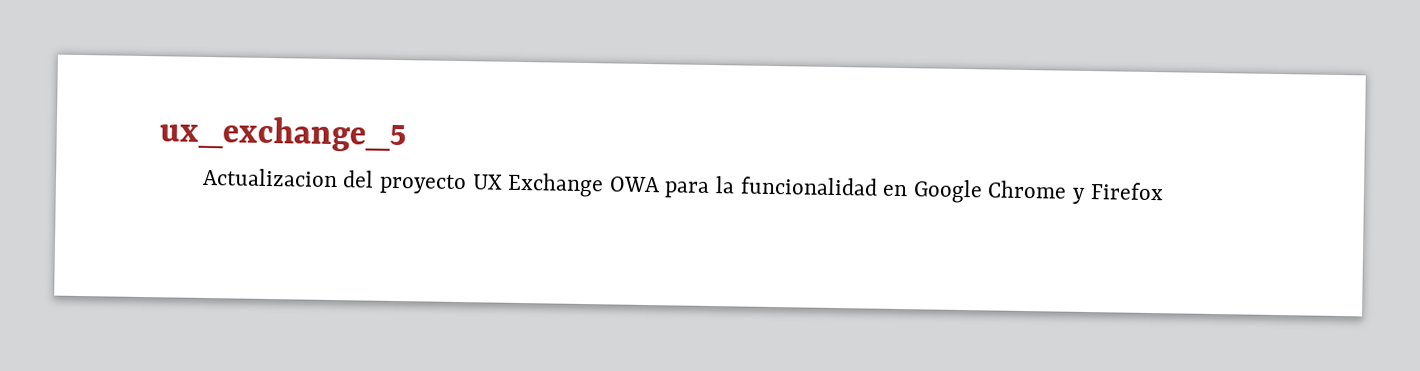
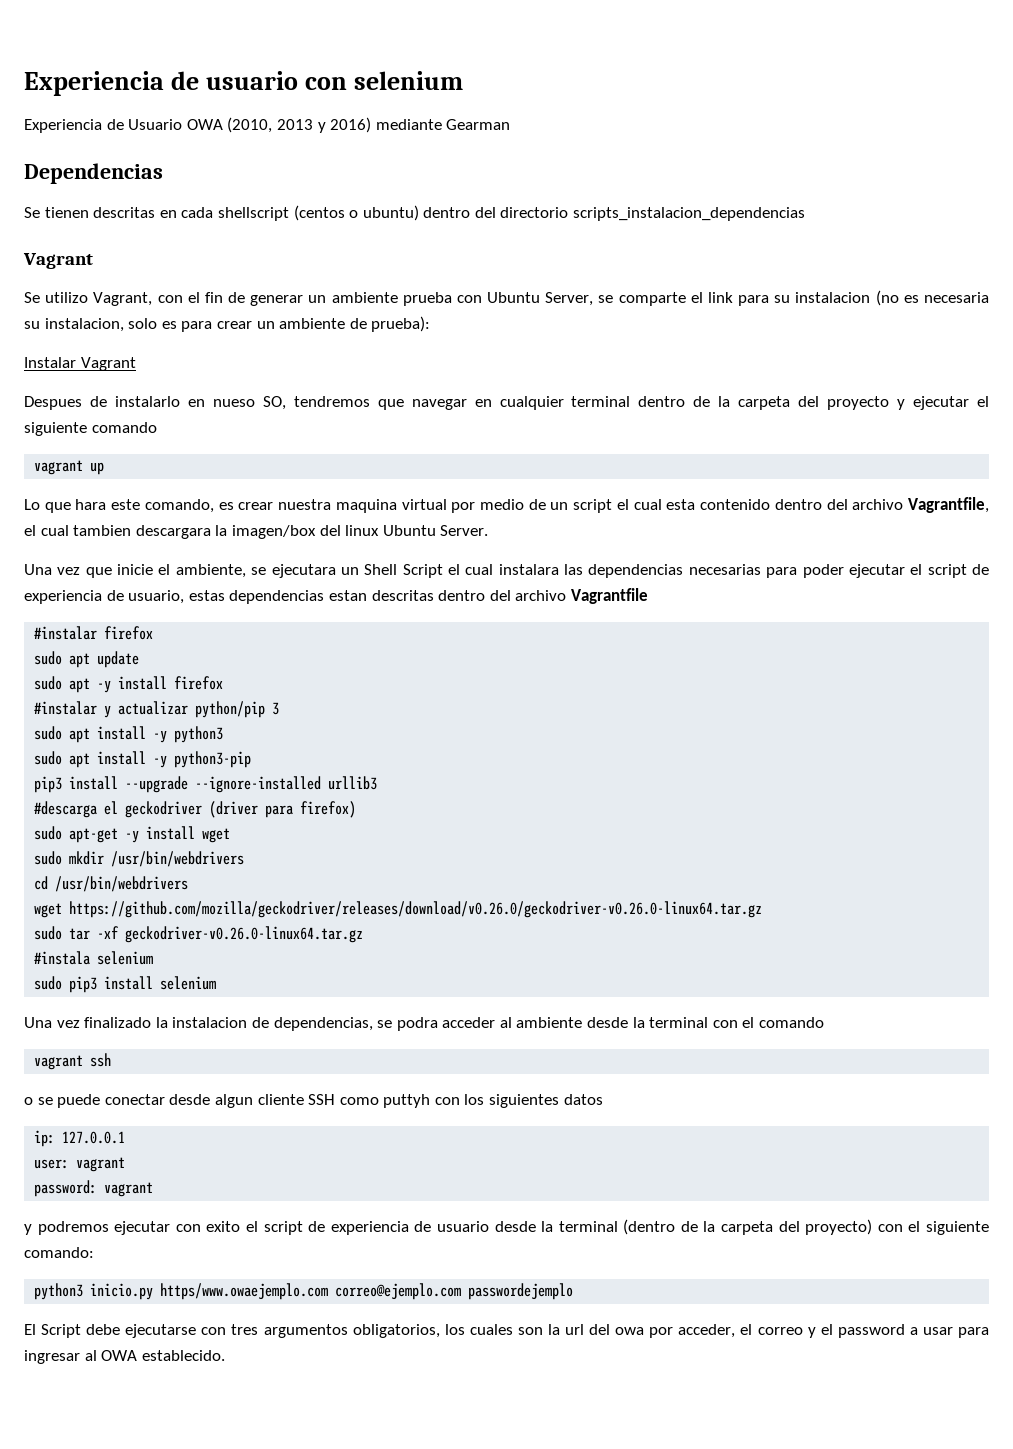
[159,115,408,153] [201,167,1164,204] ux_exchange_5 // Actualizacion del proyecto UX Exchange OWA para la funcionalidad en Google Chrome y Firefox -> [24,71,463,96] [24,117,511,133] [24,163,163,184] [24,205,806,221] [23,253,93,269] [24,290,989,306] [24,316,431,332] [24,357,136,371] [24,396,990,410] [24,422,157,436] [34,460,105,475] [24,497,990,513] [24,525,489,539] [24,564,990,578] [24,588,648,604] [34,626,154,640] [34,651,140,668] [34,676,224,693] [34,701,280,718] [34,726,224,743] [34,751,252,768] [34,776,378,793] [34,801,357,818] [34,826,231,843] [34,851,245,867] [34,876,189,892] [34,901,763,918] [34,926,364,943] [34,951,154,965] [34,976,217,993] [24,1017,825,1031] [34,1053,112,1070] [24,1094,603,1108] [34,1130,126,1147] [34,1157,126,1172] [34,1180,154,1197] [24,1219,990,1235] [24,1247,94,1258] [34,1283,574,1300] [24,1324,990,1338] [24,1350,225,1364] Experiencia de usuario con selenium // Experiencia de Usuario OWA (2010, 2013 y 2016) mediante Gearman // Dependencias // Se tienen descritas en cada shellscript (centos o ubuntu) dentro del directorio scripts_instalacion_dependencias // Vagrant // Se utilizo Vagrant, con el fin de generar un ambiente prueba con Ubuntu Server, se comparte el link para su instalacion (no es necesaria su instalacion, solo es para crear un ambiente de prueba): // Instalar Vagrant // Despues de instalarlo en nueso SO, tendremos que navegar en cualquier terminal dentro de la carpeta del proyecto y ejecutar el siguiente comando // vagrant up // Lo que hara este comando, es crear nuestra maquina virtual por medio de un script el cual esta contenido dentro del archivo Vagrantfile, el cual tambien descargara la imagen/box del linux Ubuntu Server. // Una vez que inicie el ambiente, se ejecutara un Shell Script el cual instalara las dependencias necesarias para poder ejecutar el script de experiencia de usuario, estas dependencias estan descritas dentro del archivo Vagrantfile // #instalar firefox // sudo apt update // sudo apt -y install firefox // #instalar y actualizar python/pip 3 // sudo apt install -y python3 // sudo apt install -y python3-pip // pip3 install --upgrade --ignore-installed urllib3 // #descarga el geckodriver (driver para firefox) // sudo apt-get -y install wget // sudo mkdir /usr/bin/webdrivers // cd /usr/bin/webdrivers // wget https://github.com/mozilla/geckodriver/releases/download/v0.26.0/geckodriver-v0.26.0-linux64.tar.gz // sudo tar -xf geckodriver-v0.26.0-linux64.tar.gz // #instala selenium // sudo pip3 install selenium // Una vez finalizado la instalacion de dependencias, se podra acceder al ambiente desde la terminal con el comando // vagrant ssh // o se puede conectar desde algun cliente SSH como puttyh con los siguientes datos // ip: 127.0.0.1 // user: vagrant // password: vagrant // y podremos ejecutar con exito el script de experiencia de usuario desde la terminal (dentro de la carpeta del proyecto) con el siguiente comando: // python3 inicio.py https/www.owaejemplo.com correo@ejemplo.com passwordejemplo // El Script debe ejecutarse con tres argumentos obligatorios, los cuales son la url del owa por acceder, el correo y el password a usar para ingresar al OWA establecido.

